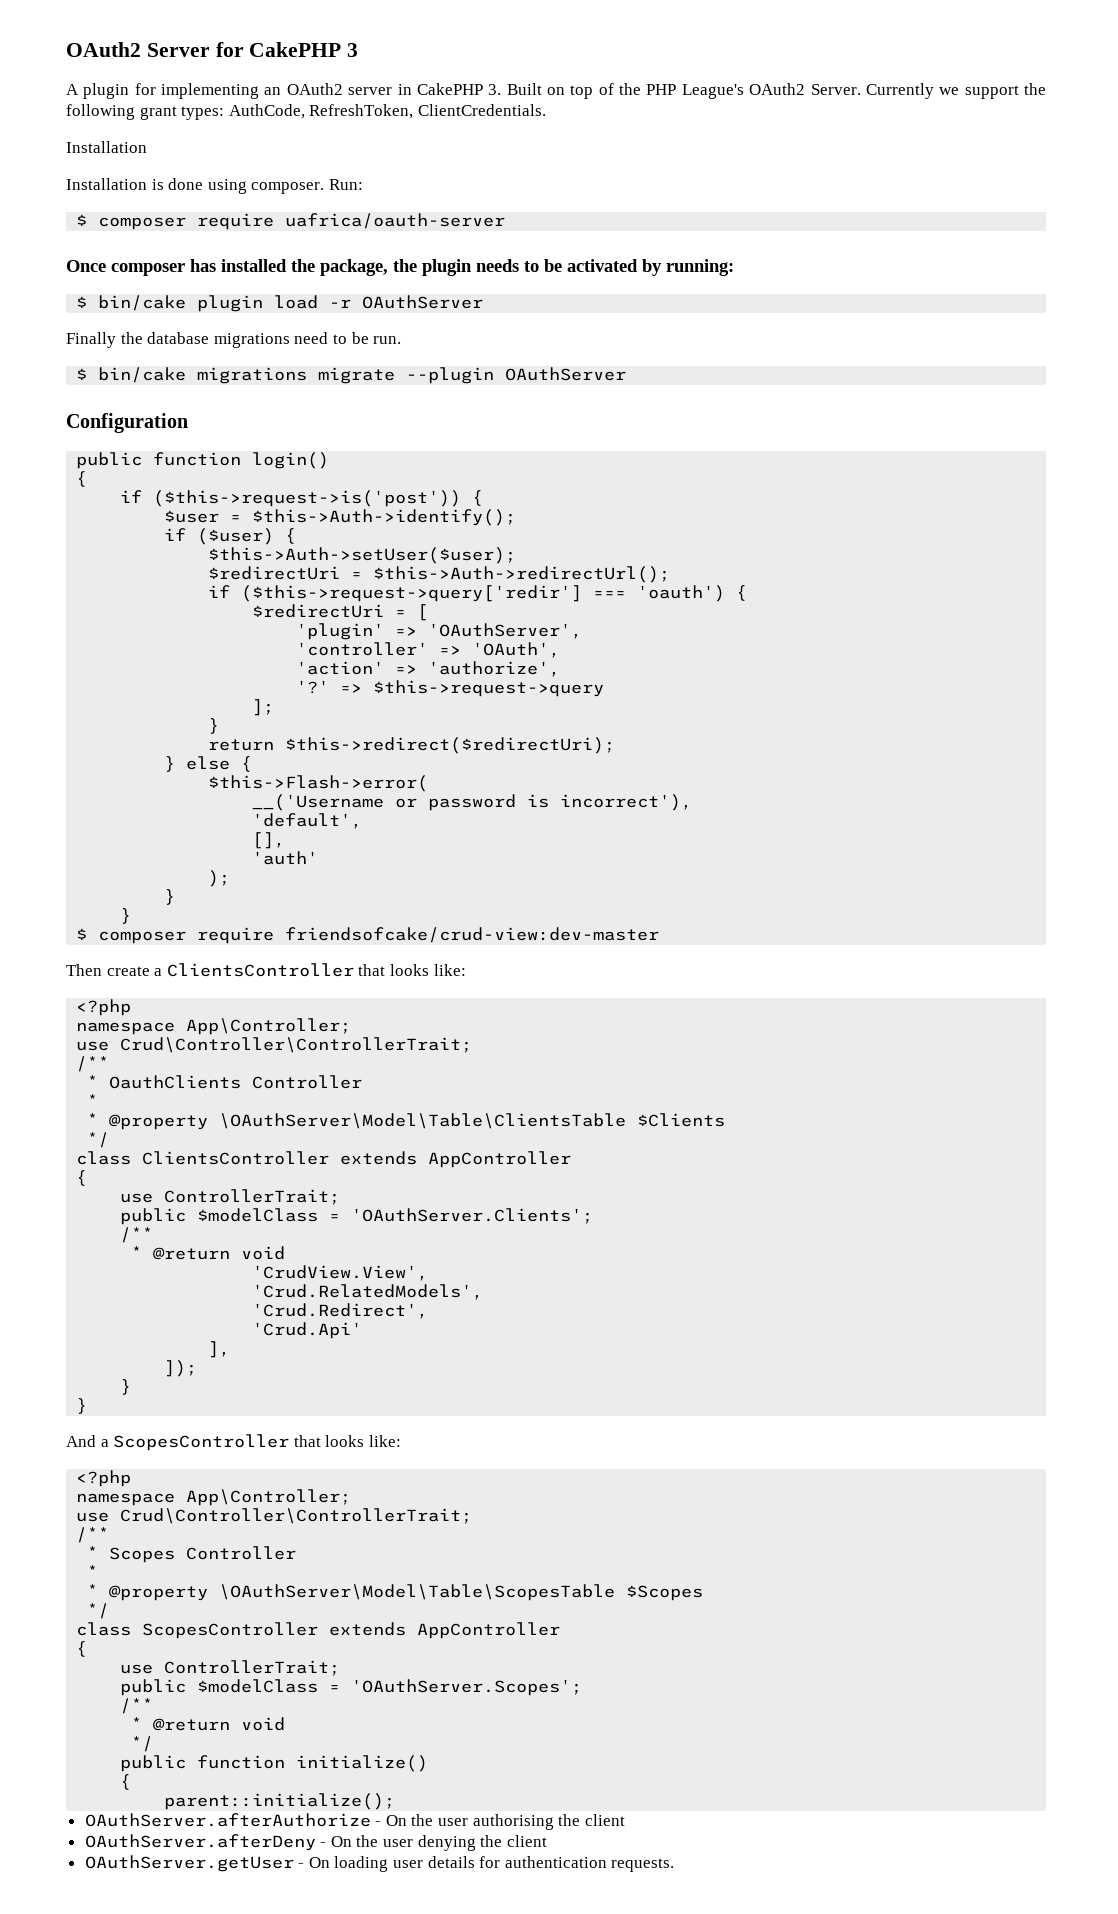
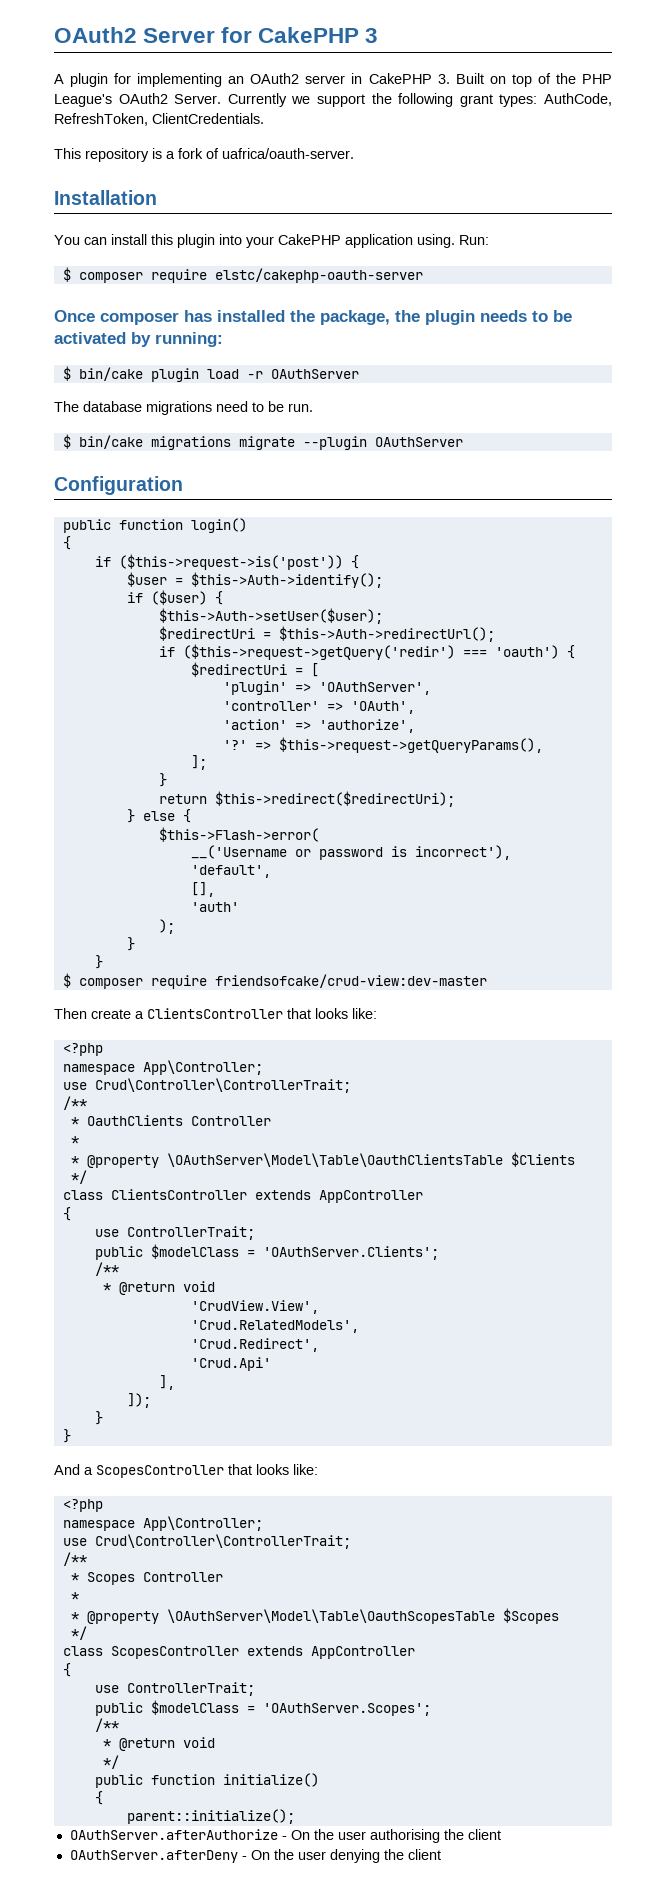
[66,141,147,153] [66,178,325,194] Installation // Installation is done using composer. -> [54,148,354,162] [54,190,157,205] [54,234,455,248] This repository is a fork of uafrica/oauth-server. // Installation // You can install this plugin into your CakePHP application using.
[285,213,506,229] uafrica/oauth-server -> [214,268,423,283] elstc/cakephp-oauth-server
[66,332,143,348] Finally the -> [54,401,79,412] The
[241,585,583,602] ($this->request->query['redir'] -> [182,644,455,660] ($this->request->getQuery('redir')
[373,680,605,697] $this->request->query -> [278,737,543,753] $this->request->getQueryParams(),
[219,1113,627,1129] \OAuthServer\Model\Table\ClientsTable -> [166,1153,503,1167] \OAuthServer\Model\Table\OauthClientsTable
[219,1584,616,1601] \OAuthServer\Model\Table\ScopesTable -> [166,1609,495,1624] \OAuthServer\Model\Table\OauthScopesTable
[84,1855,675,1872] // OAuthServer.getUser - On loading user details for authentication requests. -> (441, 1854) none

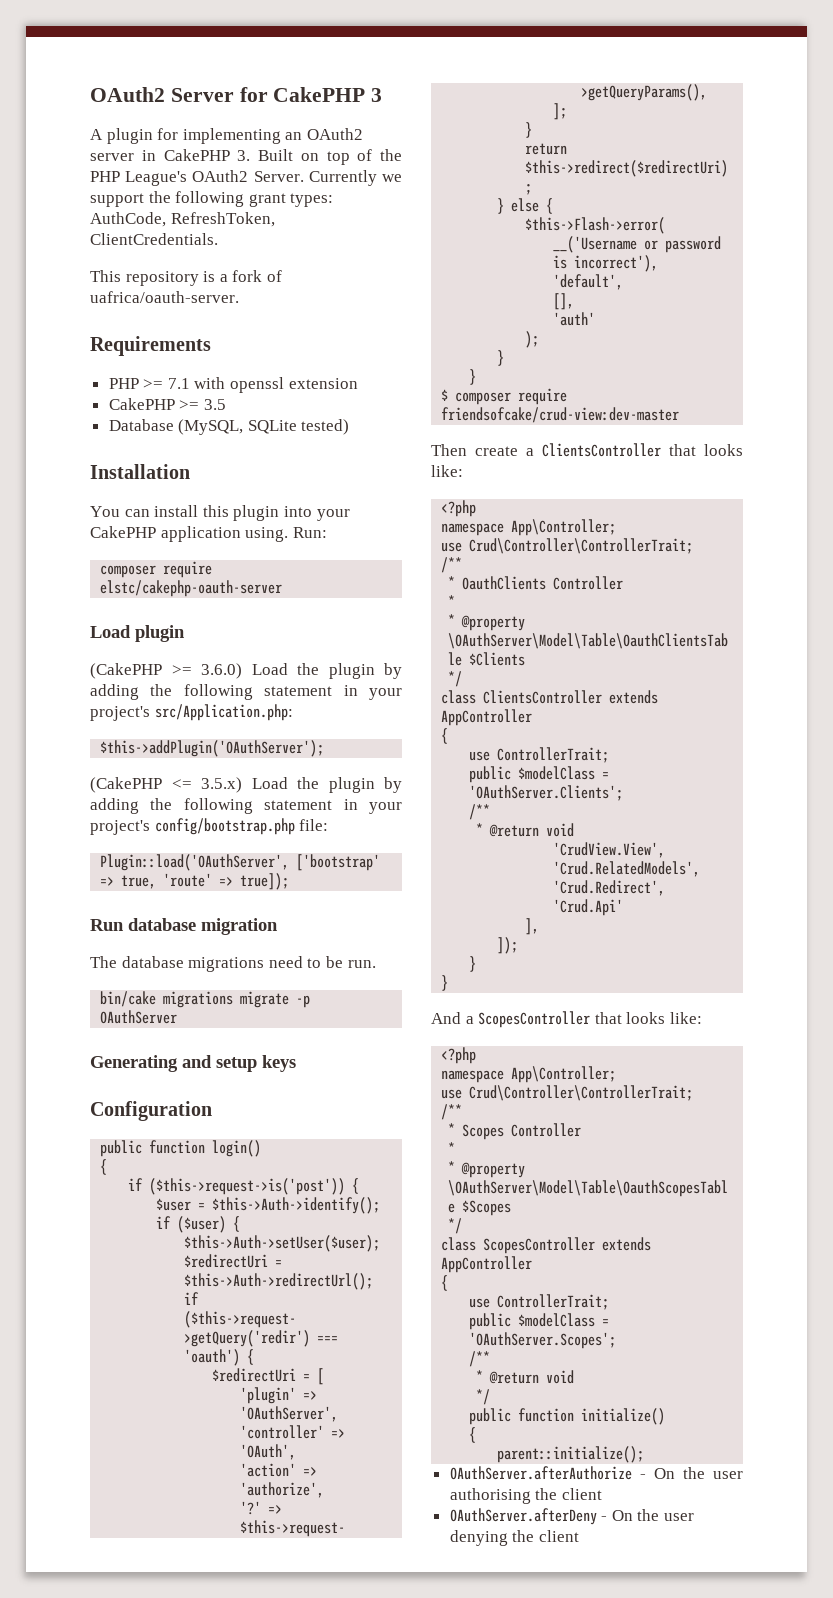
(354, 153) none -> [90,336,211,356] [108,377,358,393] [108,398,226,410] [108,419,350,435] // Requirements // PHP >= 7.1 with openssl extension // CakePHP >= 3.5 // Database (MySQL, SQLite tested)
[62,267,71,282] $ -> (327, 532) none
[54,310,572,325] [54,332,223,347] [62,366,359,382] Once composer has installed the package, the plugin needs to be activated by running: // $ bin/cake plugin load -r OAuthServer -> [90,625,185,642] [90,663,402,679] [90,684,402,700] [90,704,293,721] [100,740,325,757] [90,777,402,793] [90,798,402,814] [90,818,329,835] [100,854,381,871] [100,873,290,890] [90,918,278,935] Load plugin // (CakePHP >= 3.6.0) Load the plugin by adding the following statement in your project's src/Application.php: // $this->addPlugin('OAuthServer'); // (CakePHP <= 3.5.x) Load the plugin by adding the following statement in your project's config/bootstrap.php file: // Plugin::load('OAuthServer', ['bootstrap' => true, 'route' => true]); // Run database migration
[62,434,71,449] $ -> (376, 964) none
[302,436,463,450] --plugin OAuthServer -> [296,995,311,1008] [100,1010,178,1024] [90,1055,296,1072] -p OAuthServer // Generating and setup keys

